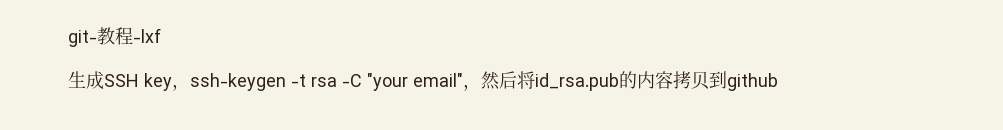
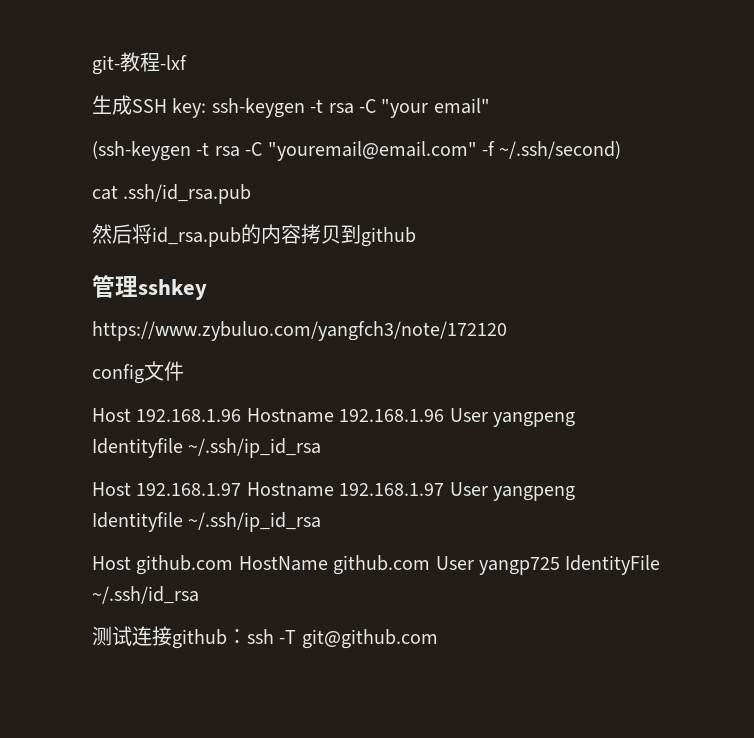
[144,73,190,91] key， -> [172,98,207,118] key:
[463,84,481,91] ， -> [92,141,622,161] [92,184,252,204] // (ssh-keygen -t rsa -C "youremail@email.com" -f ~/.ssh/second) // cat .ssh/id_rsa.pub //
(778, 82) none -> [92,275,207,300] [92,321,507,341] [92,361,184,384] [92,408,575,427] [92,438,322,458] [92,482,575,501] [92,512,322,532] [92,555,661,575] [92,586,199,604] [92,626,438,649] // 管理sshkey // https://www.zybuluo.com/yangfch3/note/172120 // config文件 // Host 192.168.1.96 Hostname 192.168.1.96 User yangpeng Identityfile ~/.ssh/ip_id_rsa // Host 192.168.1.97 Hostname 192.168.1.97 User yangpeng Identityfile ~/.ssh/ip_id_rsa // Host github.com HostName github.com User yangp725 IdentityFile ~/.ssh/id_rsa // 测试连接github：ssh -T git@github.com

